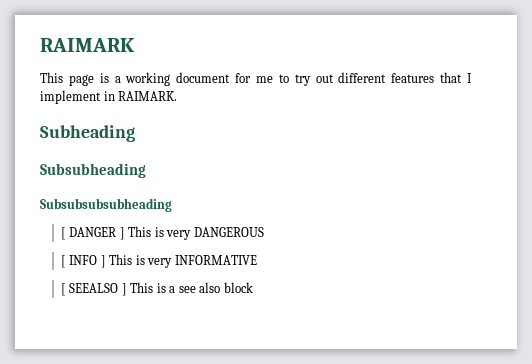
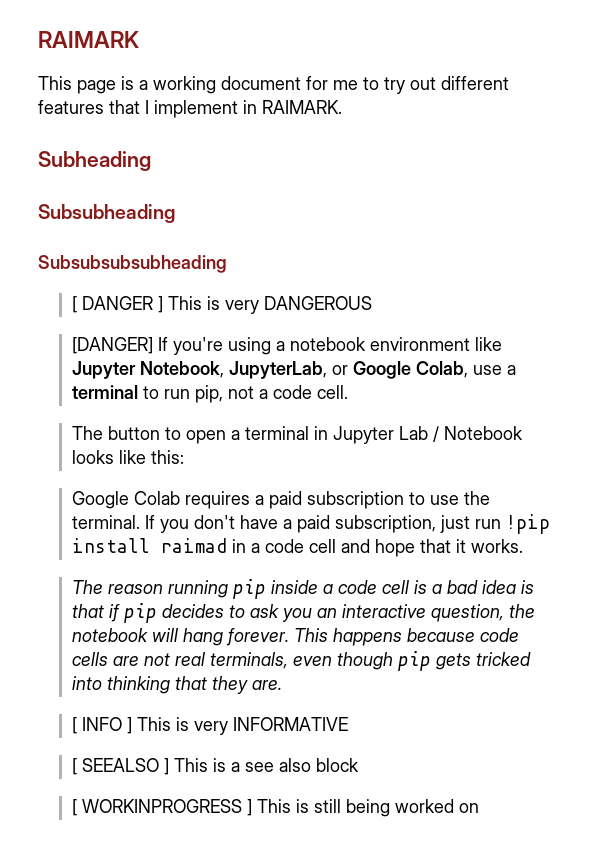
(264, 232) none -> [71,337,502,355] [71,361,516,379] [71,385,348,403] [71,426,523,444] [71,450,184,464] [71,491,490,509] [71,514,550,534] [71,538,523,557] [71,579,534,599] [71,603,535,623] [71,628,519,646] [71,651,531,671] [71,676,282,694] // [DANGER] If you're using a notebook environment like Jupyter Notebook, JupyterLab, or Google Colab, use a terminal to run pip, not a code cell. // The button to open a terminal in Jupyter Lab / Notebook looks like this: // Google Colab requires a paid subscription to use the terminal. If you don't have a paid subscription, just run !pip install raimad in a code cell and hope that it works. // The reason running pip inside a code cell is a bad idea is that if pip decides to ask you an interactive question, the notebook will hang forever. This happens because code cells are not real terminals, even though pip gets tricked into thinking that they are.
(253, 287) none -> [71,799,479,817] // [ WORKINPROGRESS ] This is still being worked on

